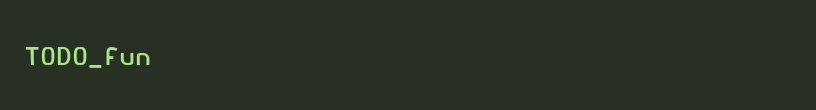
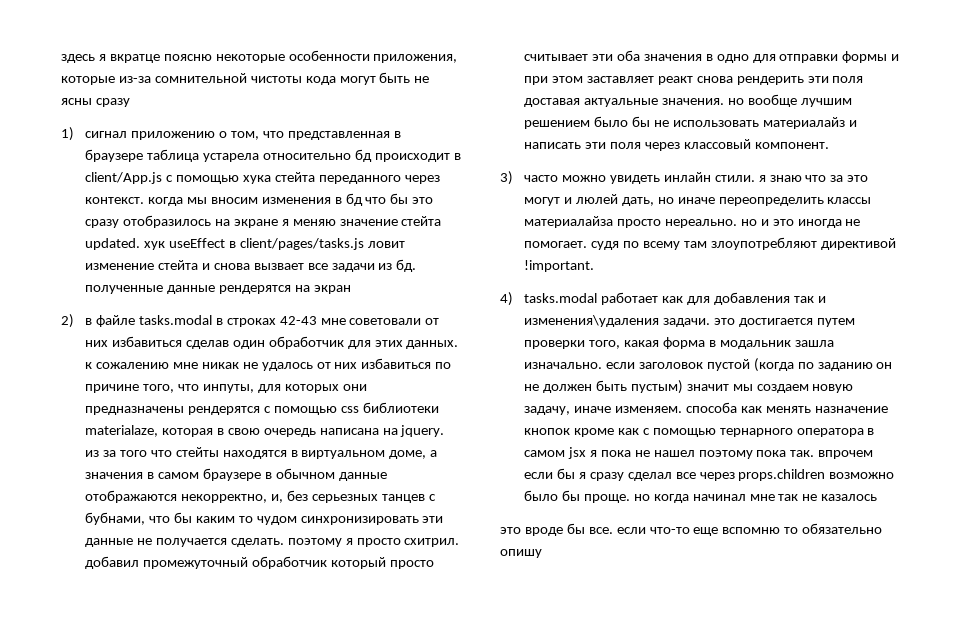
[24,47,151,68] TODO_fun -> [61,50,458,63] [61,72,430,85] [61,98,130,107] [61,127,401,141] [85,149,461,162] [85,172,440,184] [85,193,434,206] [85,215,442,228] [85,238,405,250] [85,259,417,272] [85,285,351,294] [61,314,440,328] [85,336,459,349] [85,358,452,371] [85,384,367,393] [85,402,439,415] [85,425,445,437] [85,447,438,459] [85,468,387,481] [85,490,436,503] [85,512,444,525] [85,538,460,547] [85,556,434,569] [524,50,900,63] [524,76,864,85] [524,94,852,107] [524,116,857,129] [524,139,829,151] [500,171,869,185] [524,194,872,206] [524,216,861,228] [524,237,896,250] [524,260,595,272] [500,292,826,306] [524,315,855,327] [524,337,834,349] [524,358,893,372] [524,380,854,394] [524,402,888,415] [524,428,875,437] [524,447,874,459] [524,468,895,481] [524,490,878,503] [500,523,883,536] [500,549,542,558] здесь я вкратце поясню некоторые особенности приложения, которые из-за сомнительной чистоты кода могут быть не ясны сразу // 1) сигнал приложению о том, что представленная в браузере таблица устарела относительно бд происходит в client/App.js с помощью хука стейта переданного через контекст. когда мы вносим изменения в бд что бы это сразу отобразилось на экране я меняю значение стейта updated. хук useEffect в client/pages/tasks.js ловит изменение стейта и снова вызвает все задачи из бд. полученные данные рендерятся на экран // 2) в файле tasks.modal в строках 42-43 мне советовали от них избавиться сделав один обработчик для этих данных. к сожалению мне никак не удалось от них избавиться по причине того, что инпуты, для которых они предназначены рендерятся с помощью css библиотеки materialaze, которая в свою очередь написана на jquery. из за того что стейты находятся в виртуальном доме, а значения в самом браузере в обычном данные отображаются некорректно, и, без серьезных танцев с бубнами, что бы каким то чудом синхронизировать эти данные не получается сделать. поэтому я просто схитрил. добавил промежуточный обработчик который просто считывает эти оба значения в одно для отправки формы и при этом заставляет реакт снова рендерить эти поля доставая актуальные значения. но вообще лучшим решением было бы не использовать материалайз и написать эти поля через классовый компонент. // 3) часто можно увидеть инлайн стили. я знаю что за это могут и люлей дать, но иначе переопределить классы материалайза просто нереально. но и это иногда не помогает. судя по всему там злоупотребляют директивой !important. // 4) tasks.modal работает как для добавления так и изменения\удаления задачи. это достигается путем проверки того, какая форма в модальник зашла изначально. если заголовок пустой (когда по заданию он не должен быть пустым) значит мы создаем новую задачу, иначе изменяем. способа как менять назначение кнопок кроме как с помощью тернарного оператора в самом jsx я пока не нашел поэтому пока так. впрочем если бы я сразу сделал все через props.children возможно было бы проще. но когда начинал мне так не казалось // это вроде бы все. если что-то еще вспомню то обязательно опишу

